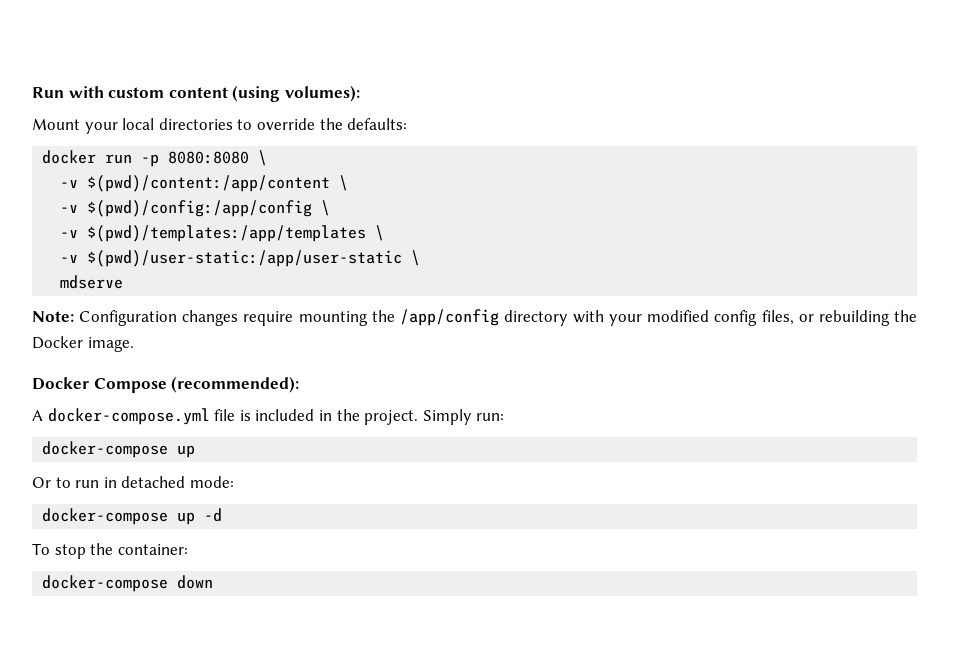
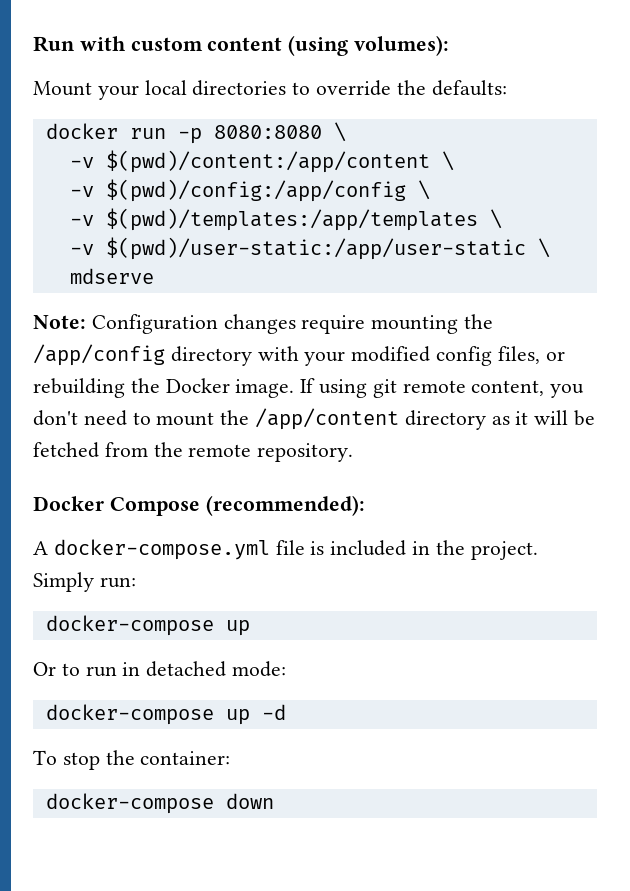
(134, 344) none -> [300,378,585,398] [33,408,596,430] [33,442,354,462] If using git remote content, you don't need to mount the /app/content directory as it will be fetched from the remote repository.

